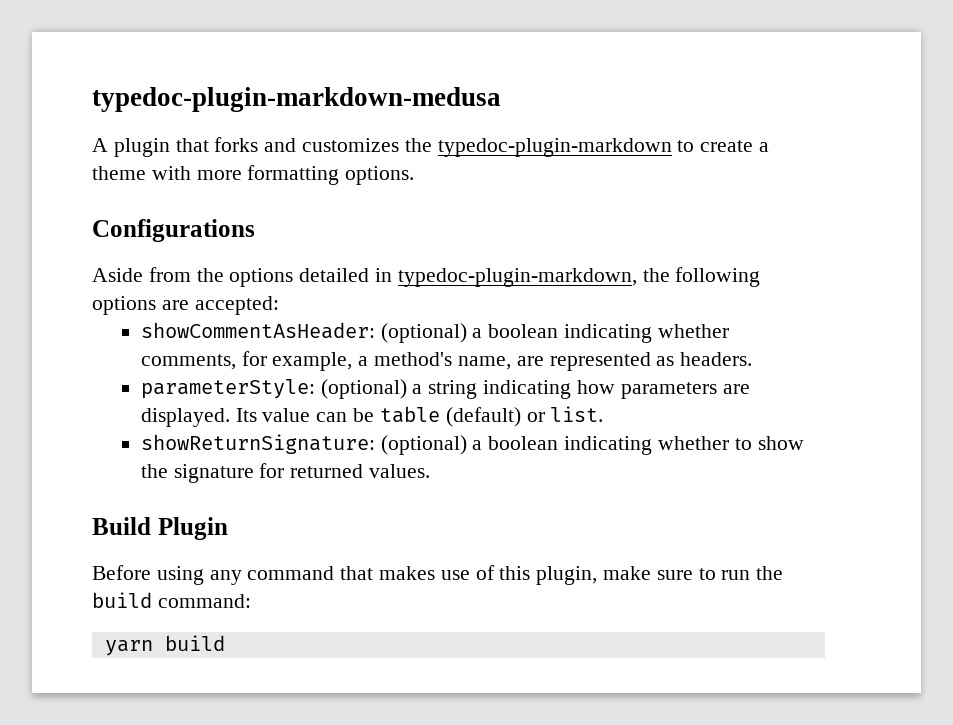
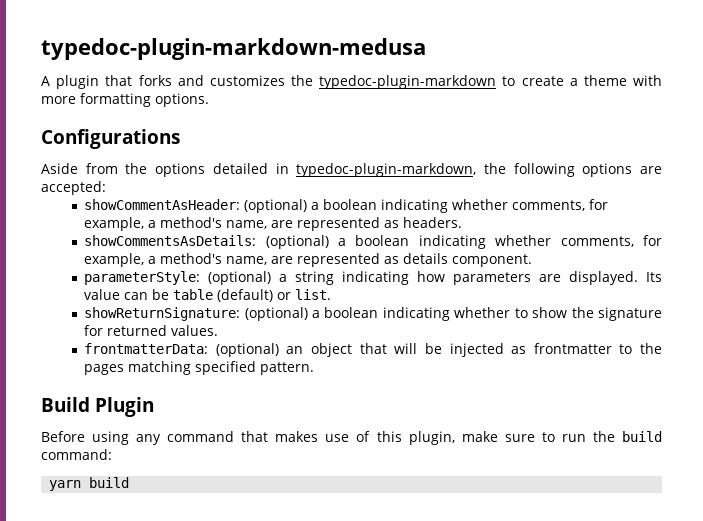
(753, 359) none -> [84,235,662,249] [84,253,533,267] // showCommentsAsDetails: (optional) a boolean indicating whether comments, for example, a method's name, are represented as details component.
(431, 471) none -> [84,343,662,357] [84,361,315,375] // frontmatterData: (optional) an object that will be injected as frontmatter to the pages matching specified pattern.

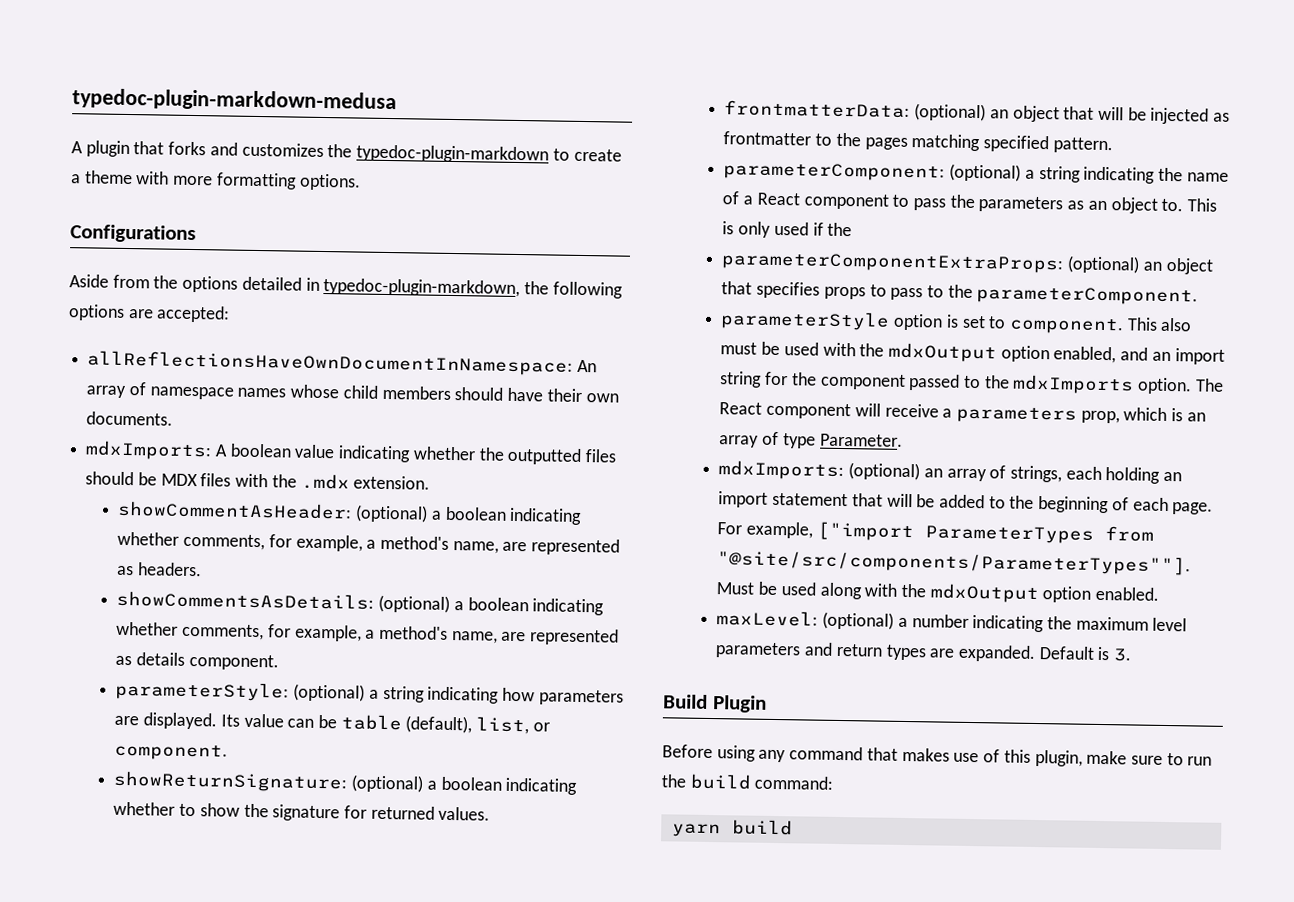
(106, 188) none -> [87,350,597,376] [86,382,619,403] [86,411,174,426] [85,440,618,465] [85,471,431,490] // allReflectionsHaveOwnDocumentInNamespace: An array of namespace names whose child members should have their own documents. // mdxImports: A boolean value indicating whether the outputted files should be MDX files with the .mdx extension.
[217,289,332,302] (default) or list. -> [405,715,550,735] [114,743,229,761] (default), list, or component.
(315, 368) none -> [723,162,1229,184] [722,191,1218,214] [722,221,853,238] [721,252,1214,275] [721,281,1199,306] [720,310,1193,335] [720,341,1225,365] [719,371,1224,395] [719,402,1206,424] [719,431,903,449] [718,460,1183,484] [718,491,1214,515] [717,521,1154,544] [717,550,1192,576] [716,581,1160,604] [716,610,1188,633] [715,642,1133,662] // parameterComponent: (optional) a string indicating the name of a React component to pass the parameters as an object to. This is only used if the // parameterComponentExtraProps: (optional) an object that specifies props to pass to the parameterComponent. // parameterStyle option is set to component. This also must be used with the mdxOutput option enabled, and an import string for the component passed to the mdxImports option. The React component will receive a parameters prop, which is an array of type Parameter. // mdxImports: (optional) an array of strings, each holding an import statement that will be added to the beginning of each page. For example, ["import ParameterTypes from "@site/src/components/ParameterTypes""]. Must be used along with the mdxOutput option enabled. // maxLevel: (optional) a number indicating the maximum level parameters and return types are expanded. Default is 3.

